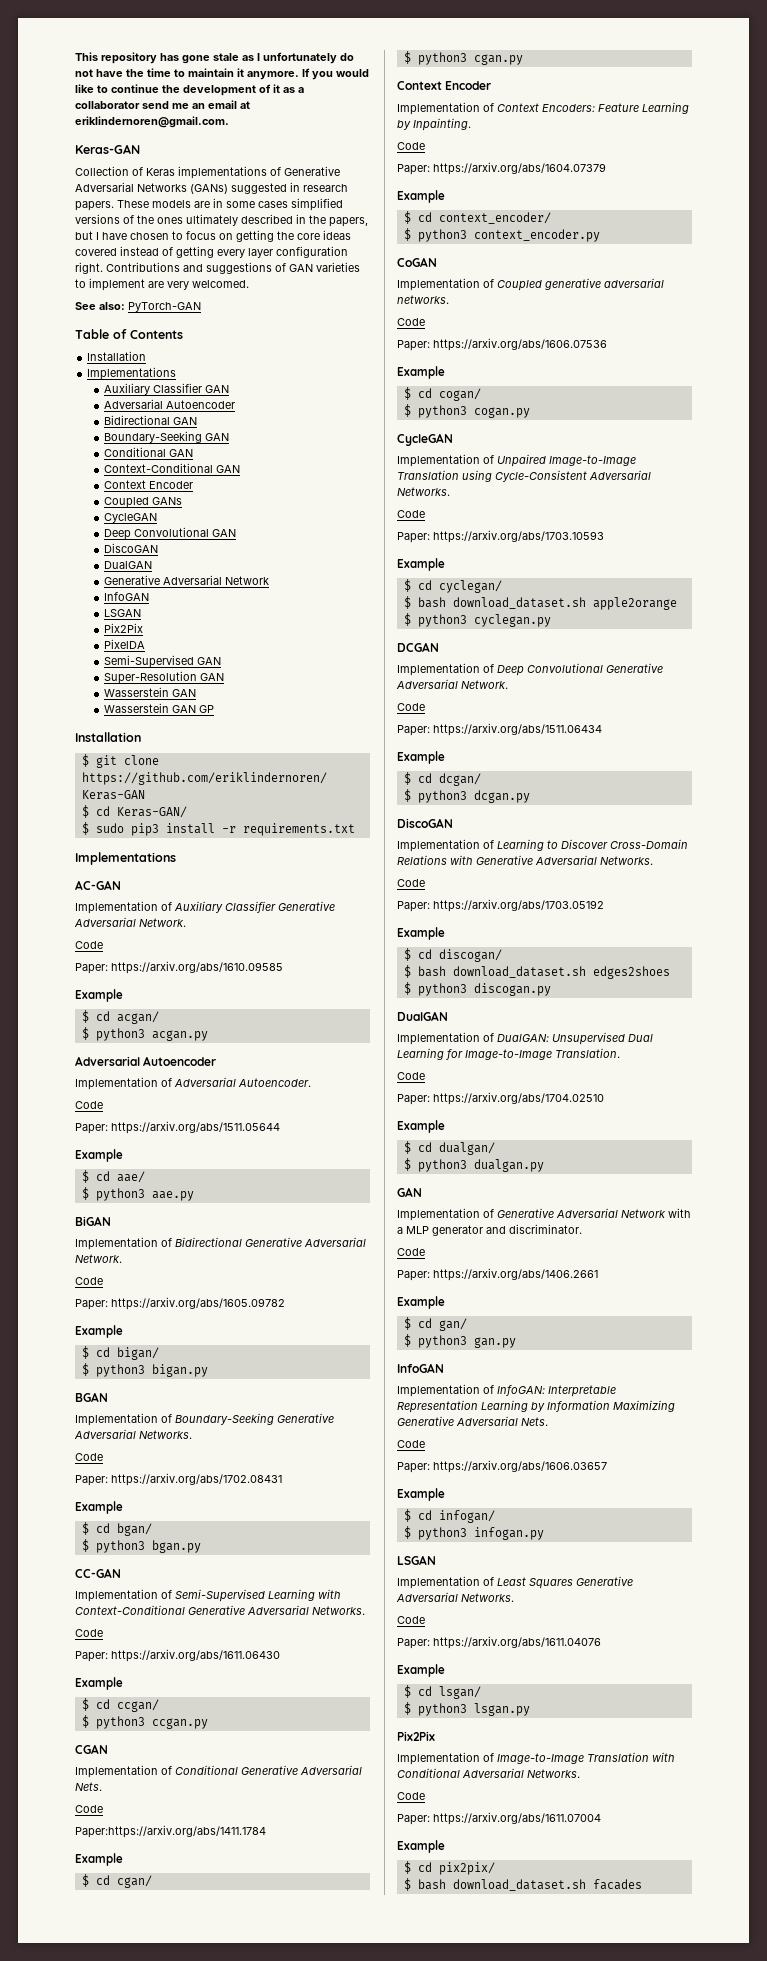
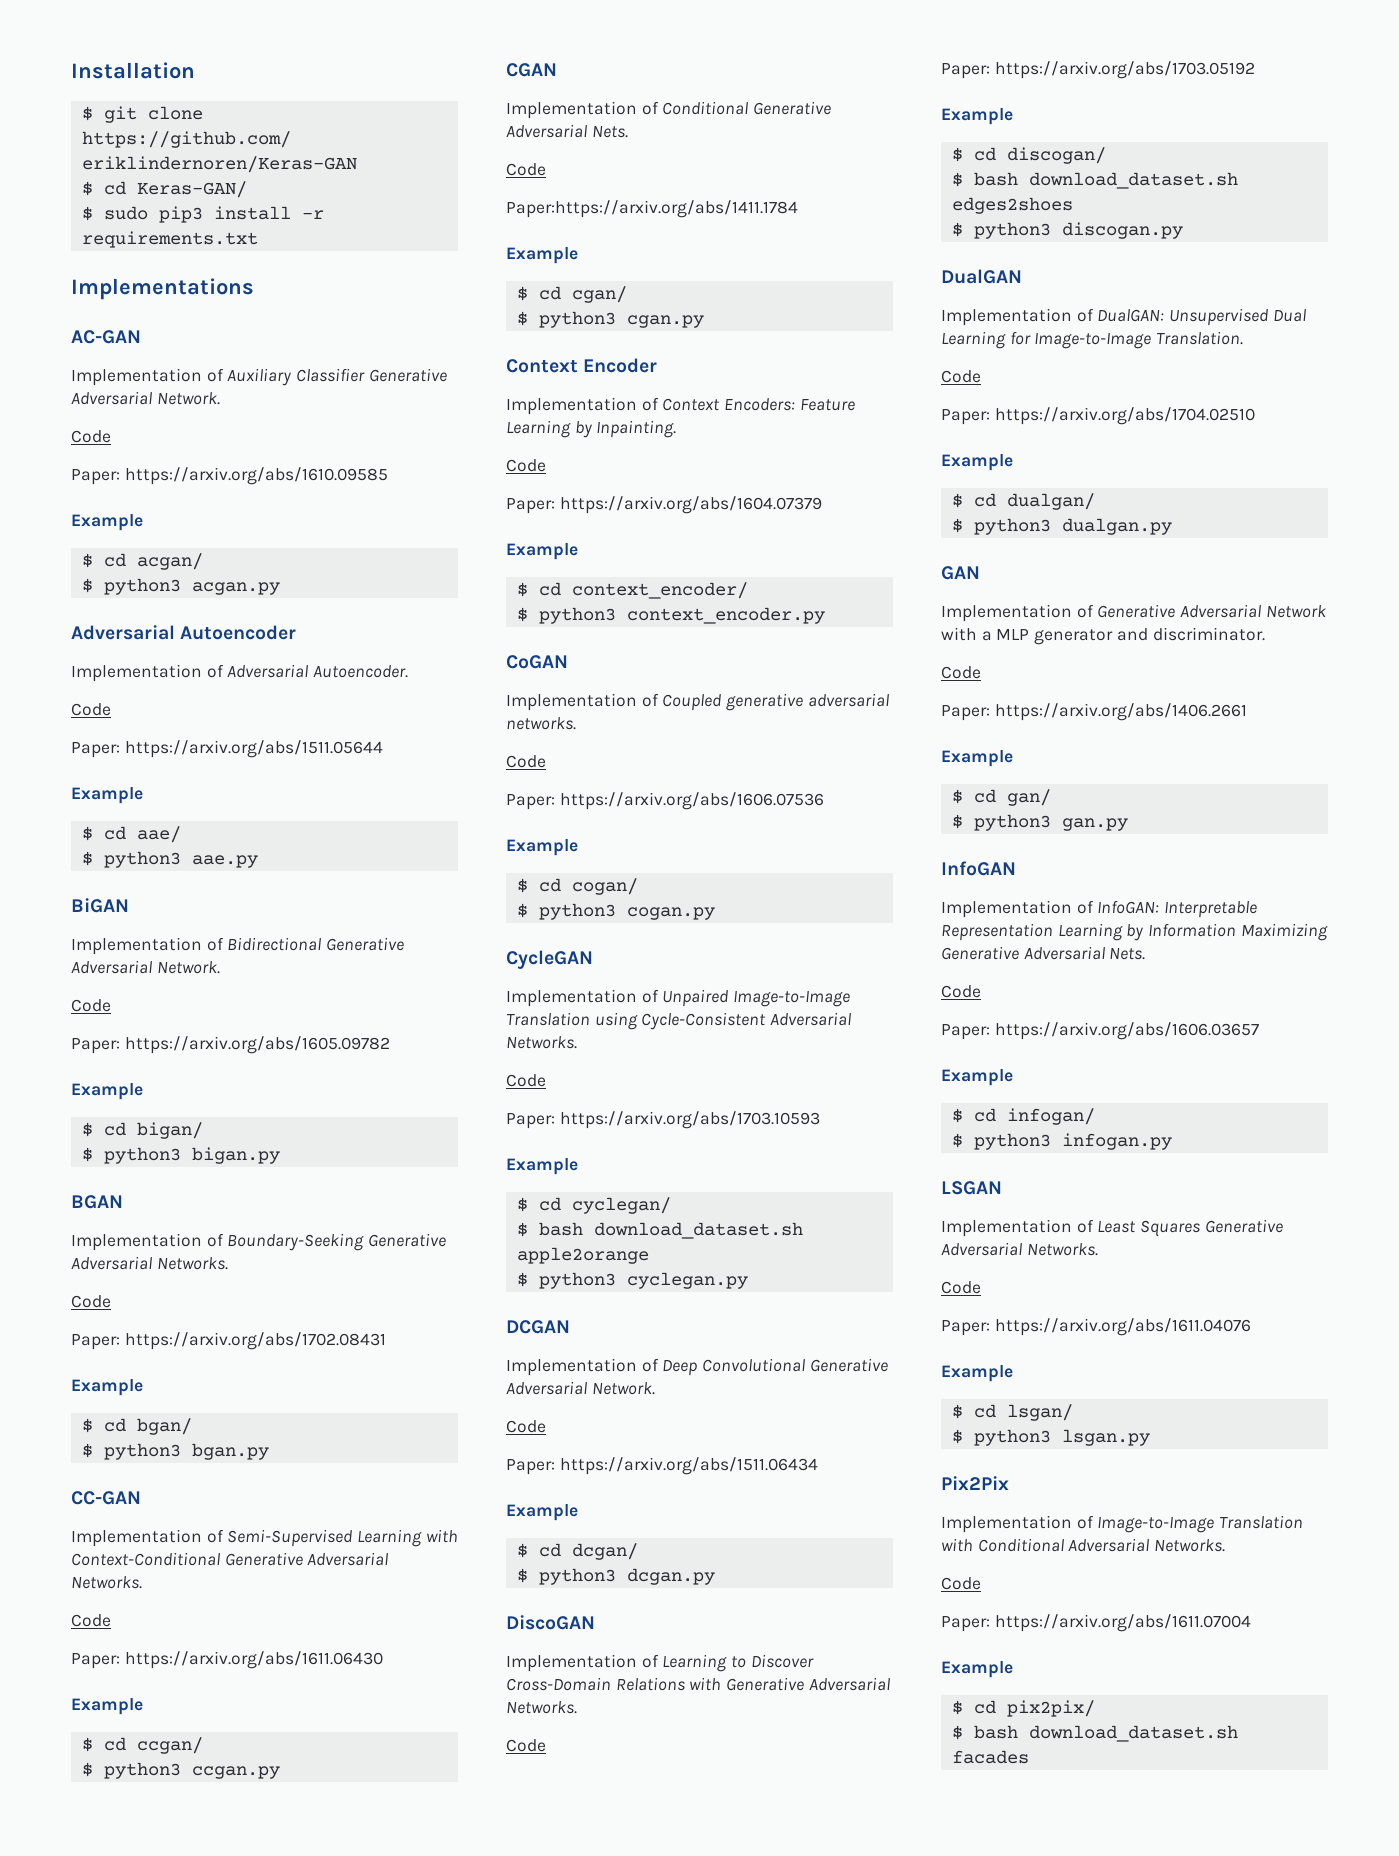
[75,52,354,64] [75,68,369,80] [75,84,304,96] [75,100,250,109] [75,116,229,128] [75,144,140,154] [75,166,340,179] [75,182,348,194] [75,198,343,211] [75,214,368,227] [75,230,351,242] [75,246,348,258] [75,262,360,274] [75,278,249,291] [75,302,201,312] [75,329,183,339] [87,351,147,361] [87,367,177,380] [104,383,230,395] [104,399,236,409] [104,415,198,425] [104,431,230,443] [104,447,194,457] [104,463,241,473] [104,480,194,489] [104,497,183,508] [104,513,158,523] [104,527,237,540] [104,543,159,553] [104,561,153,569] [104,575,270,585] [104,592,150,601] [104,609,142,617] [104,623,144,633] [104,639,146,649] [104,655,222,668] [104,671,225,684] [104,687,197,697] [104,703,215,713] This repository has gone stale as I unfortunately do not have the time to maintain it anymore. If you would like to continue the development of it as a collaborator send me an email at eriklindernoren@gmail.com. // Keras-GAN // Collection of Keras implementations of Generative Adversarial Networks (GANs) suggested in research papers. These models are in some cases simplified versions of the ones ultimately described in the papers, but I have chosen to focus on getting the core ideas covered instead of getting every layer configuration right. Contributions and suggestions of GAN varieties to implement are very welcomed. // See also: PyTorch-GAN // Table of Contents // Installation // Implementations // Auxiliary Classifier GAN // Adversarial Autoencoder // Bidirectional GAN // Boundary-Seeking GAN // Conditional GAN // Context-Conditional GAN // Context Encoder // Coupled GANs // CycleGAN // Deep Convolutional GAN // DiscoGAN // DualGAN // Generative Adversarial Network // InfoGAN // LSGAN // Pix2Pix // PixelDA // Semi-Supervised GAN // Super-Resolution GAN // Wasserstein GAN // Wasserstein GAN GP // -> (71, 70) none

